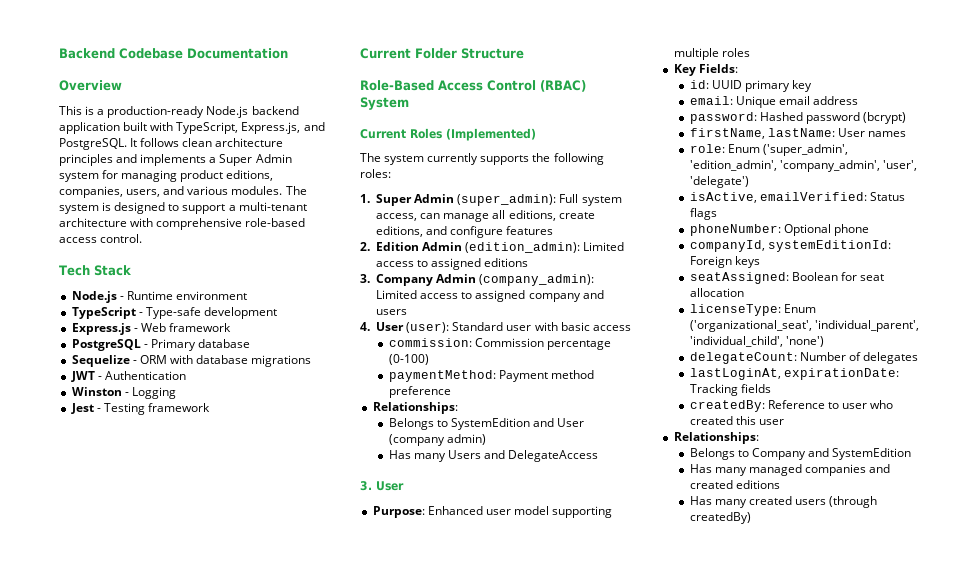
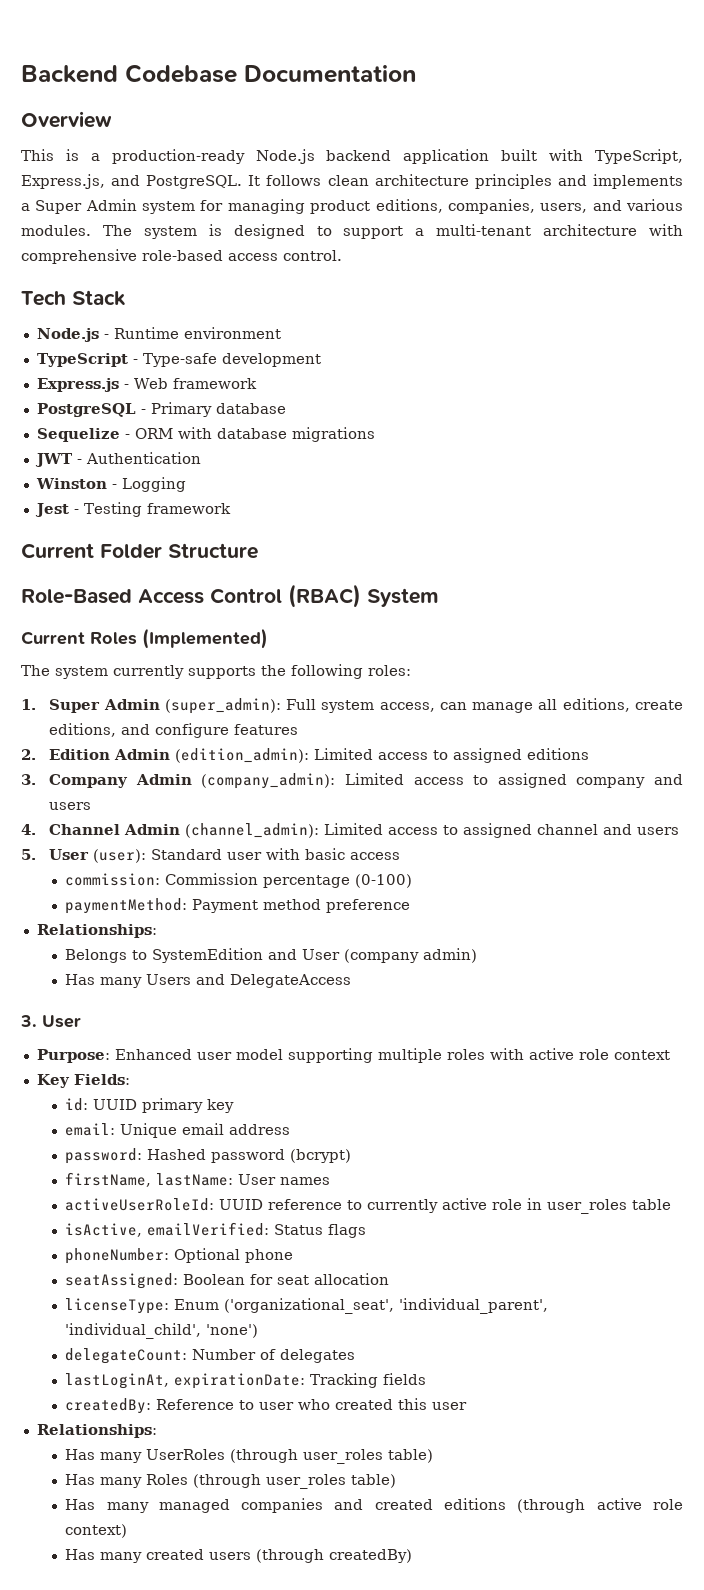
(370, 326) none -> [49,823,680,838] [21,849,36,860] Channel Admin (channel_admin): Limited access to assigned channel and users // 5.
(750, 52) none -> [489,1048,670,1060] with active role context
[689,144,848,156] [689,160,917,172] [689,176,749,188] role: Enum ('super_admin', 'edition_admin', 'company_admin', 'user', 'delegate') -> [65,1198,672,1214] activeUserRoleId: UUID reference to currently active role in user_roles table
[689,240,891,252] [689,256,760,268] // companyId, systemEditionId: Foreign keys -> (294, 1256) none
[689,448,912,460] Belongs to Company and SystemEdition -> [65,1449,434,1464] [65,1474,397,1489] Has many UserRoles (through user_roles table) // Has many Roles (through user_roles table)
(780, 484) none -> [517,1498,684,1513] [65,1524,128,1538] (through active role context)

